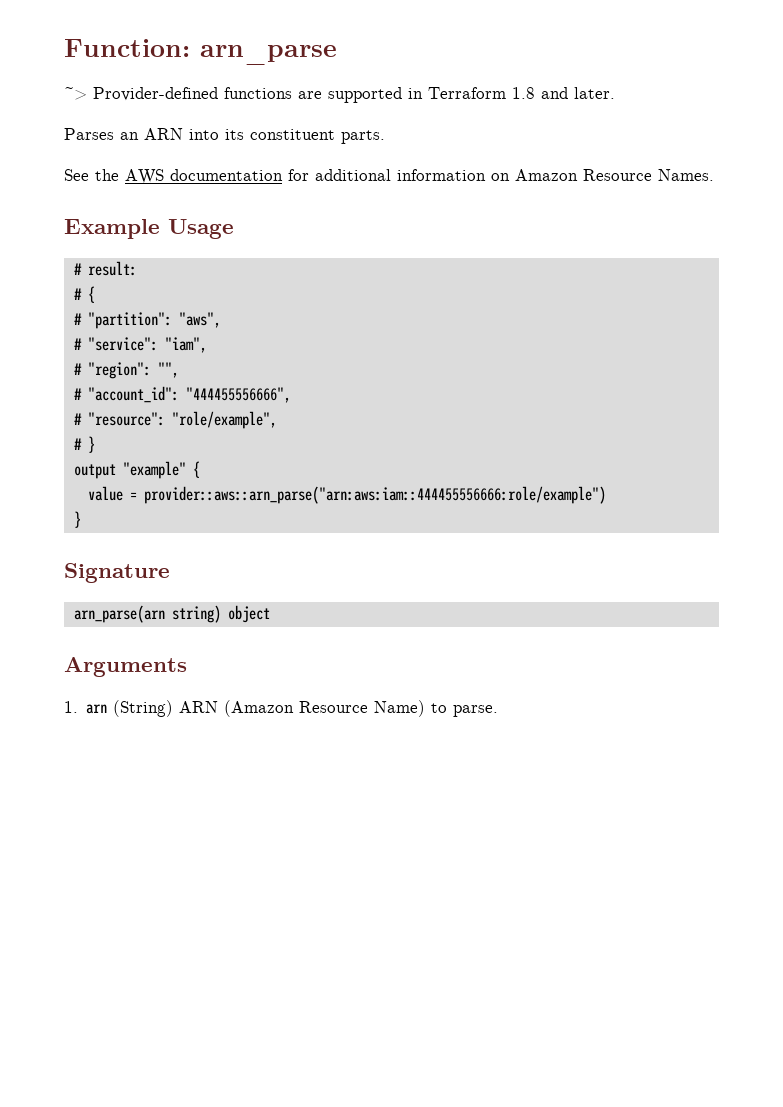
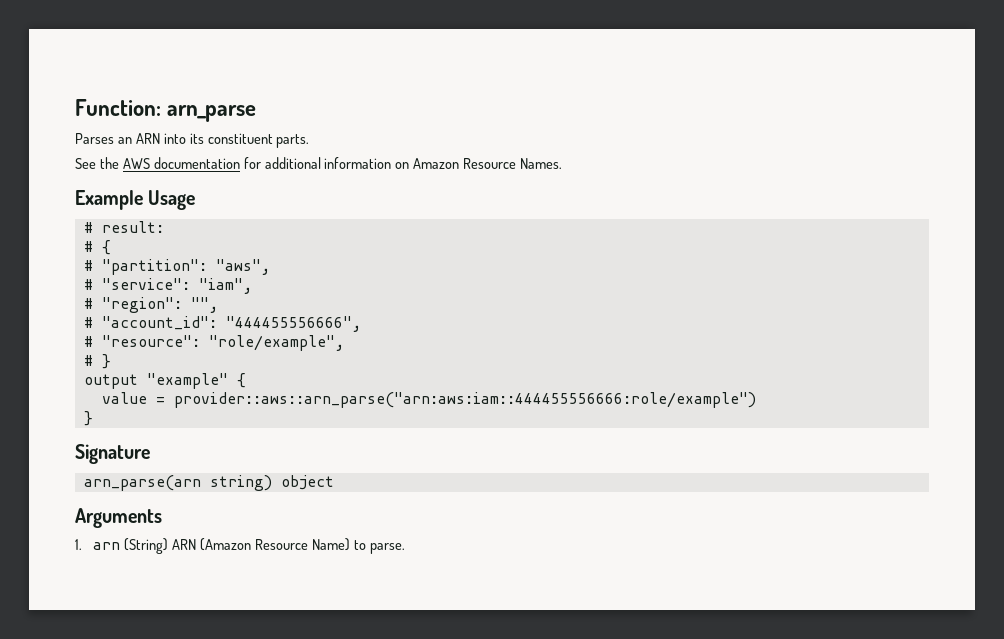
[64,87,615,103] // ~> Provider-defined functions are supported in Terraform 1.8 and later. -> (257, 113) none

